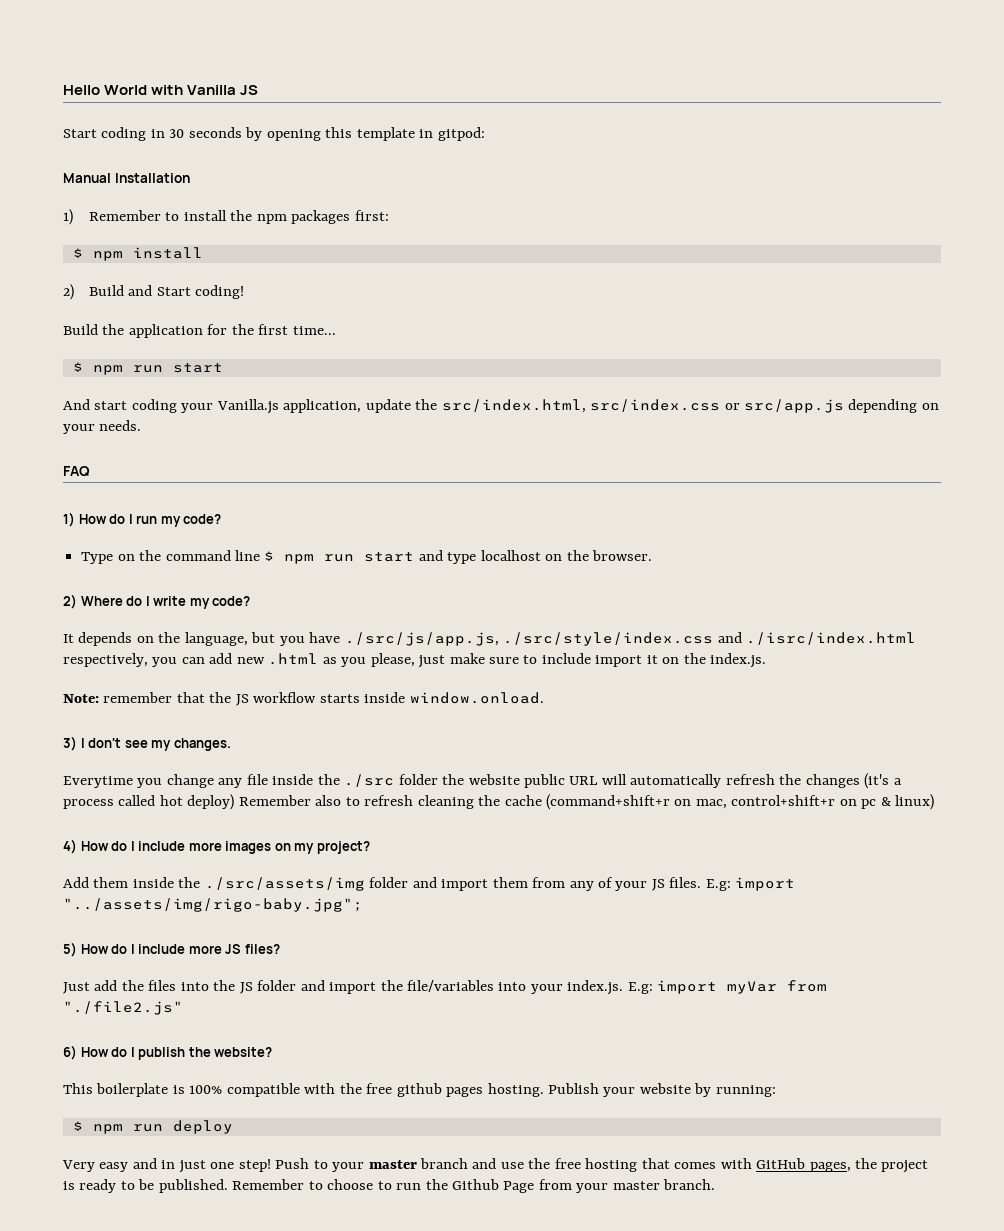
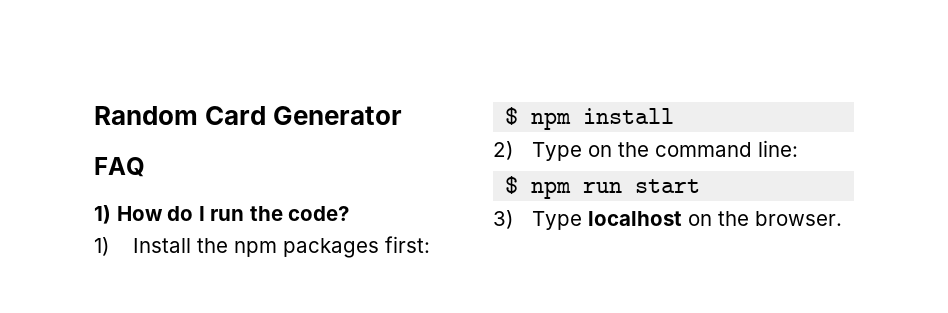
[63,85,259,95] [63,127,485,141] [63,173,190,183] [63,209,227,225] Hello World with Vanilla JS // Start coding in 30 seconds by opening this template in gitpod: // Manual Installation // 1) Remember to install -> [94,106,403,125] [94,157,145,177] [94,205,350,224] [94,237,192,256] Random Card Generator // FAQ // 1) How do I run the code? // 1) Install
[88,285,245,299] [63,324,336,338] [72,362,223,375] [63,399,939,414] [63,420,142,434] [63,466,90,477] [63,512,222,527] [81,550,653,564] [63,594,251,609] [63,632,917,646] [63,653,767,668] [63,692,544,706] [63,736,231,751] [63,773,902,789] [63,794,935,810] [63,839,370,854] [63,877,796,891] [63,898,363,912] [63,942,280,957] [63,980,828,995] [63,1001,183,1015] [63,1045,273,1060] [63,1083,776,1097] [72,1120,233,1134] [62,1158,929,1173] [63,1179,716,1193] Build and Start coding! // Build the application for the first time... // $ npm run start // And start coding your Vanilla.js application, update the src/index.html, src/index.css or src/app.js depending on your needs. // FAQ // 1) How do I run my code? // Type on the command line $ npm run start and type localhost on the browser. // 2) Where do I write my code? // It depends on the language, but you have ./src/js/app.js, ./src/style/index.css and ./isrc/index.html respectively, you can add new .html as you please, just make sure to include import it on the index.js. // Note: remember that the JS workflow starts inside window.onload. // 3) I don't see my changes. // Everytime you change any file inside the ./src folder the website public URL will automatically refresh the changes (it's a process called hot deploy) Remember also to refresh cleaning the cache (command+shift+r on mac, control+shift+r on pc & linux) // 4) How do I include more images on my project? // Add them inside the ./src/assets/img folder and import them from any of your JS files. E.g: import "../assets/img/rigo-baby.jpg"; // 5) How do I include more JS files? // Just add the files into the JS folder and import the file/variables into your index.js. E.g: import myVar from "./file2.js" // 6) How do I publish the website? // This boilerplate is 100% compatible with the free github pages hosting. Publish your website by running: // $ npm run deploy // Very easy and in just one step! Push to your master branch and use the free hosting that comes with GitHub pages, the project is ready to be published. Remember to choose to run the Github Page from your master branch. -> [532,140,799,161] [505,176,701,199] [493,210,843,230] Type on the command line: // $ npm run start // 3) Type localhost on the browser.

